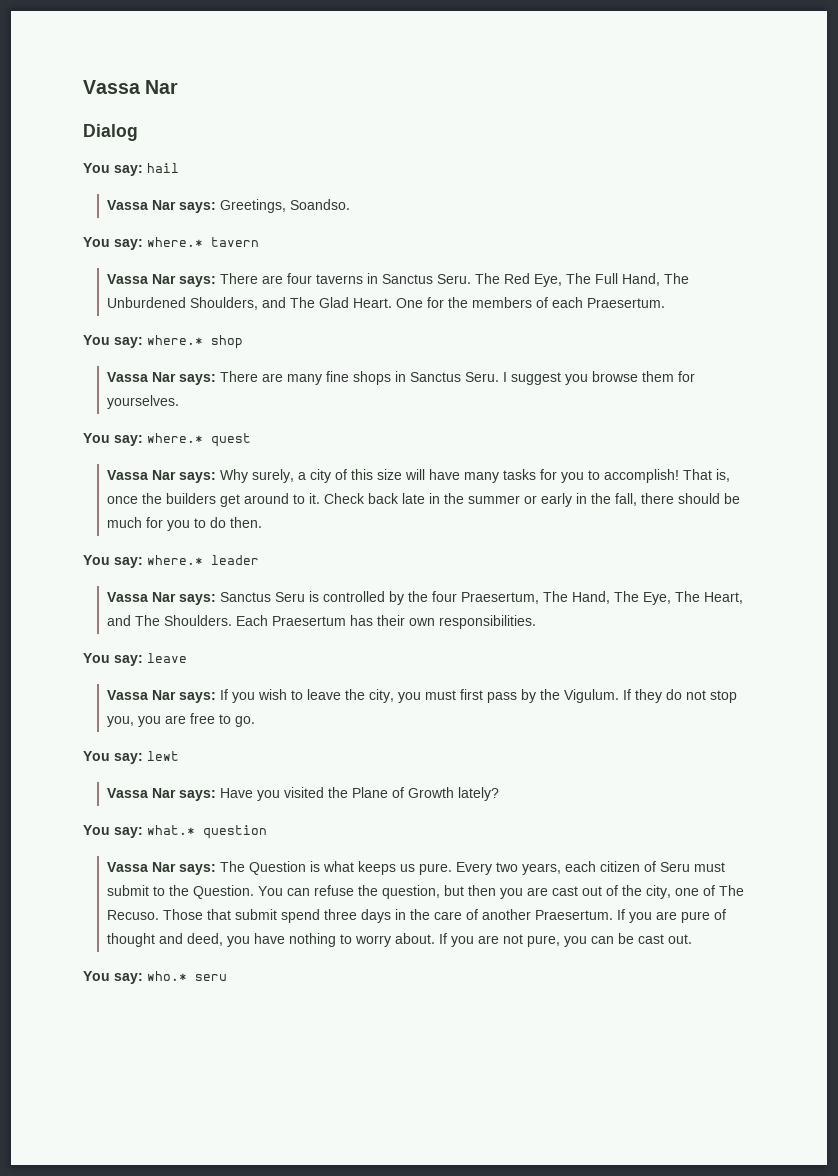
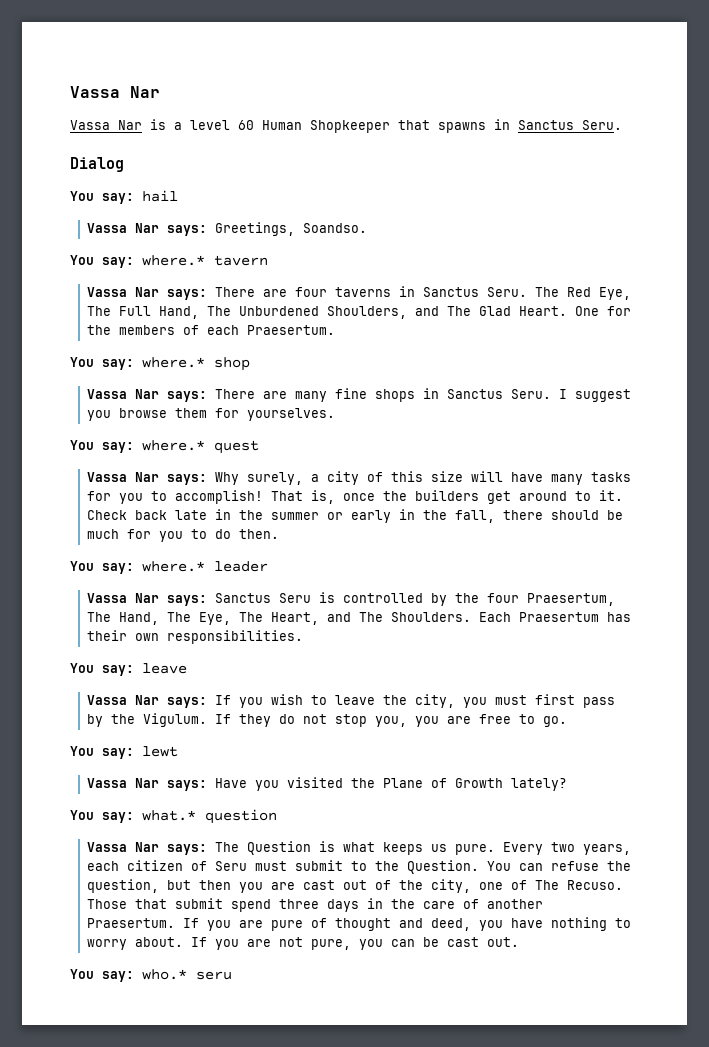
[83,80,179,94] Vassa Nar -> [70,86,160,98] [70,119,622,133] Vassa Nar // Vassa Nar is a level 60 Human Shopkeeper that spawns in Sanctus Seru.

